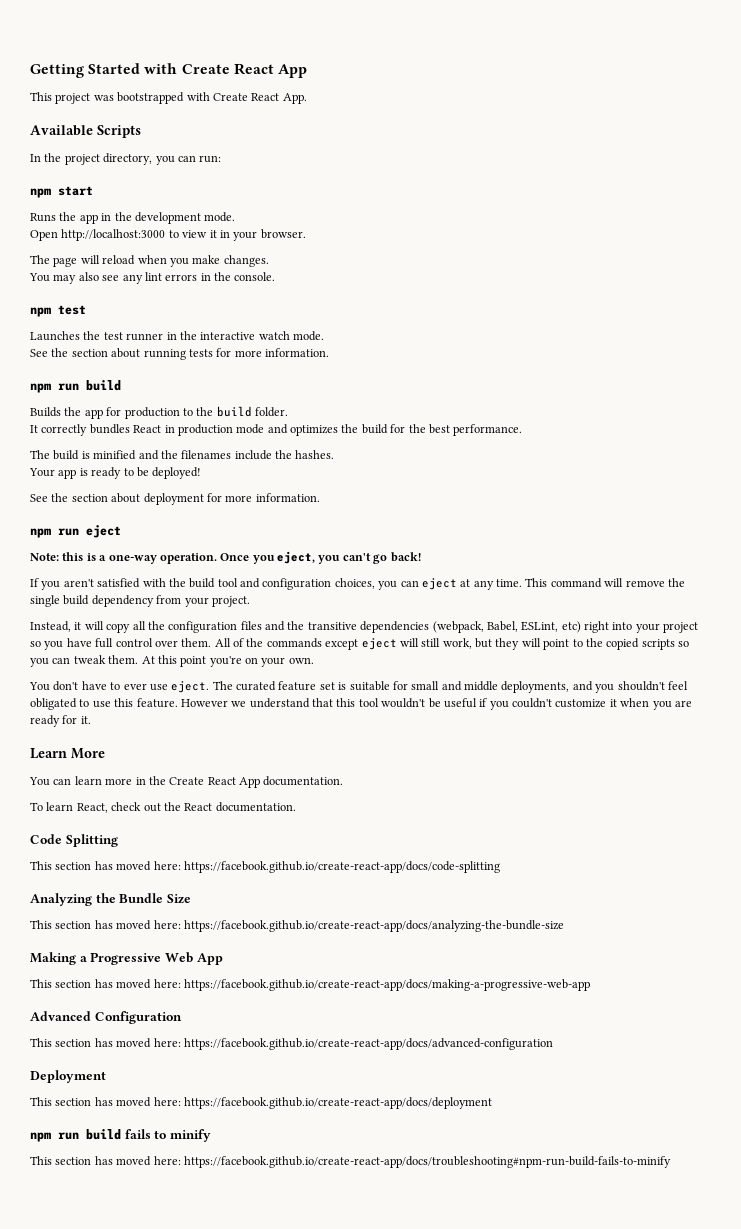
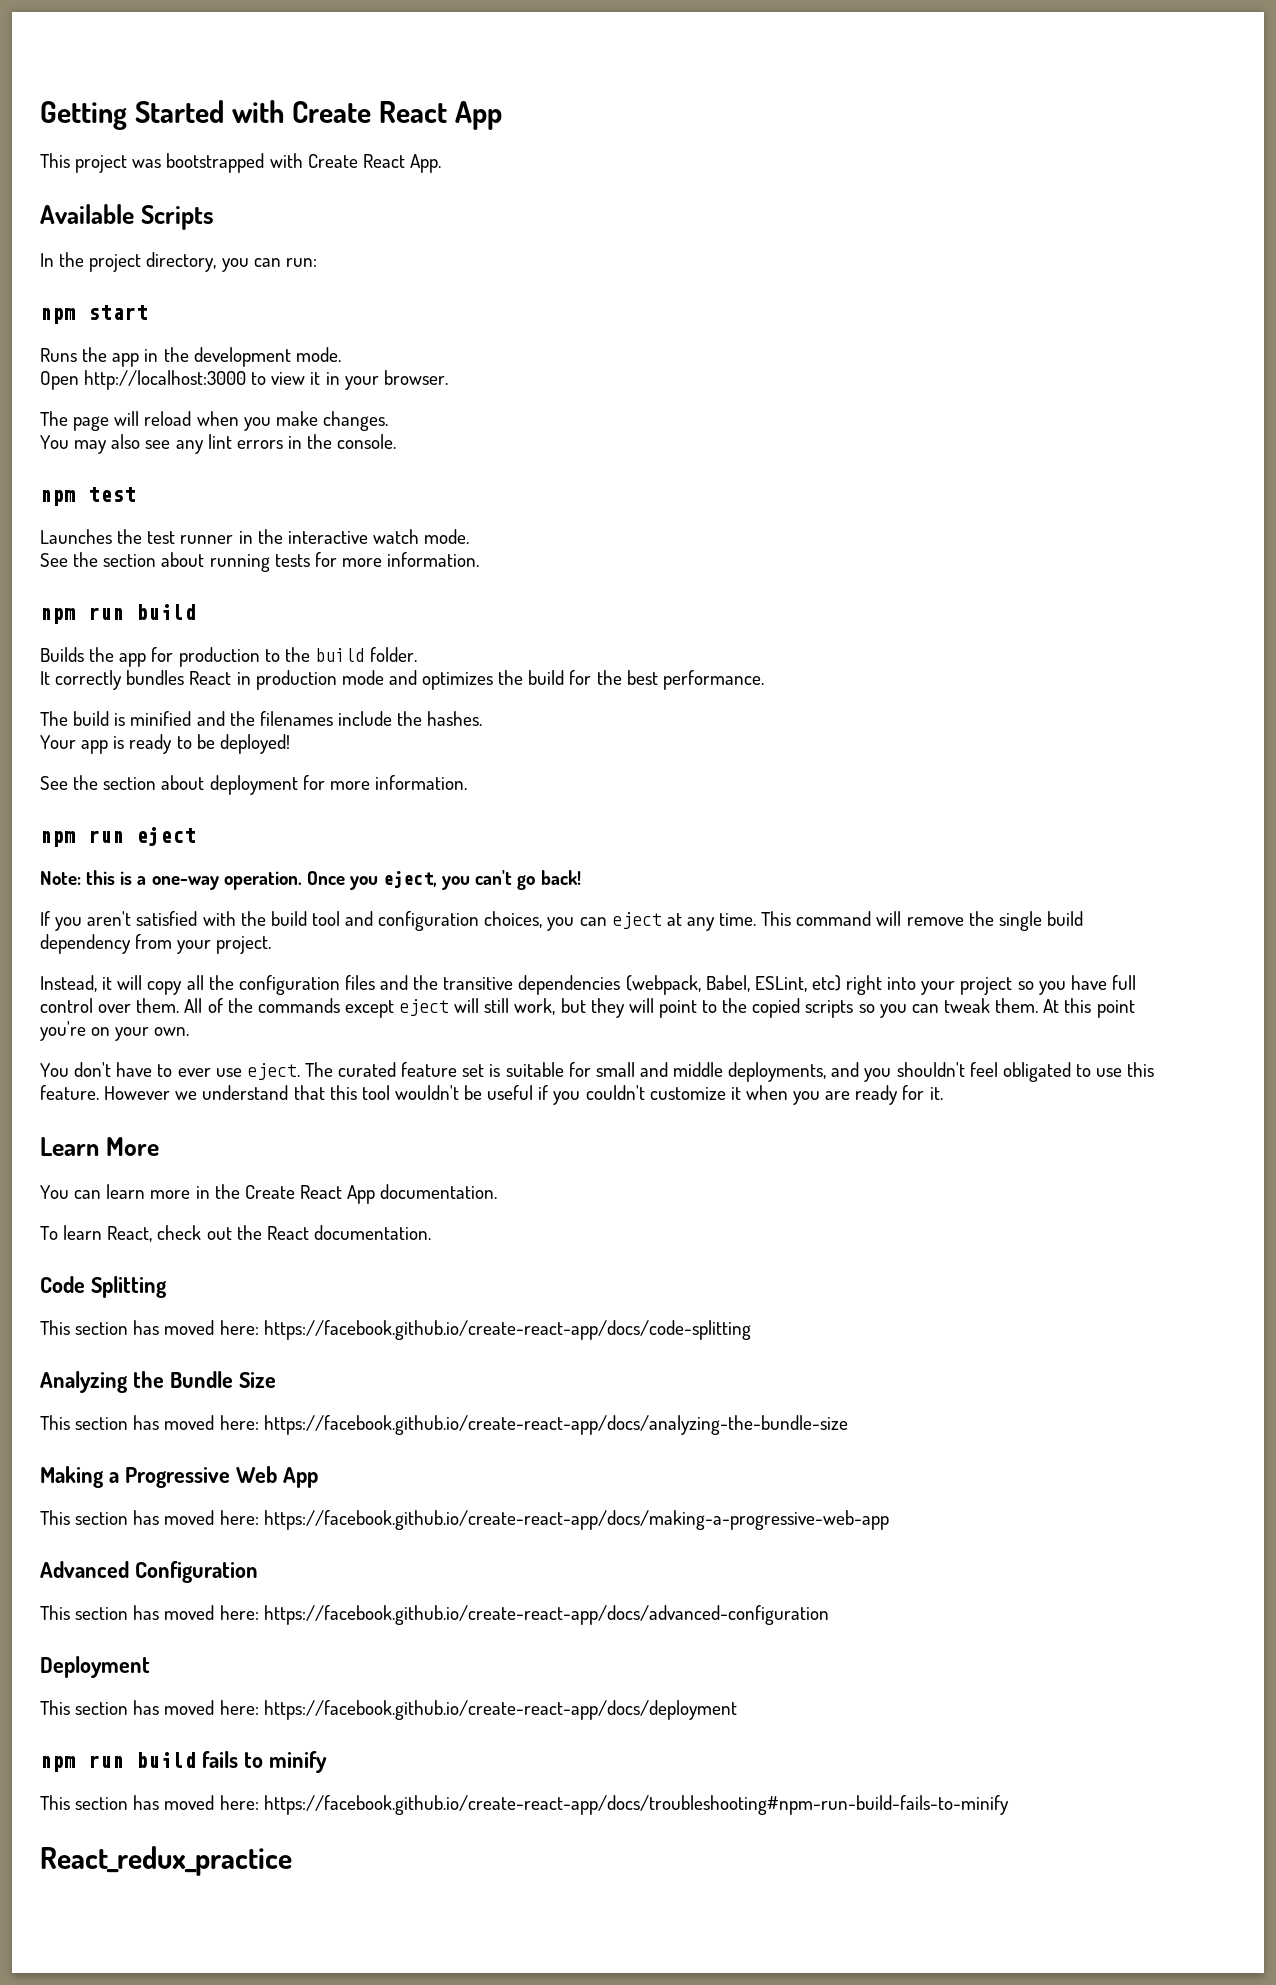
(671, 1162) none -> [40,1846,292,1876] // React_redux_practice

